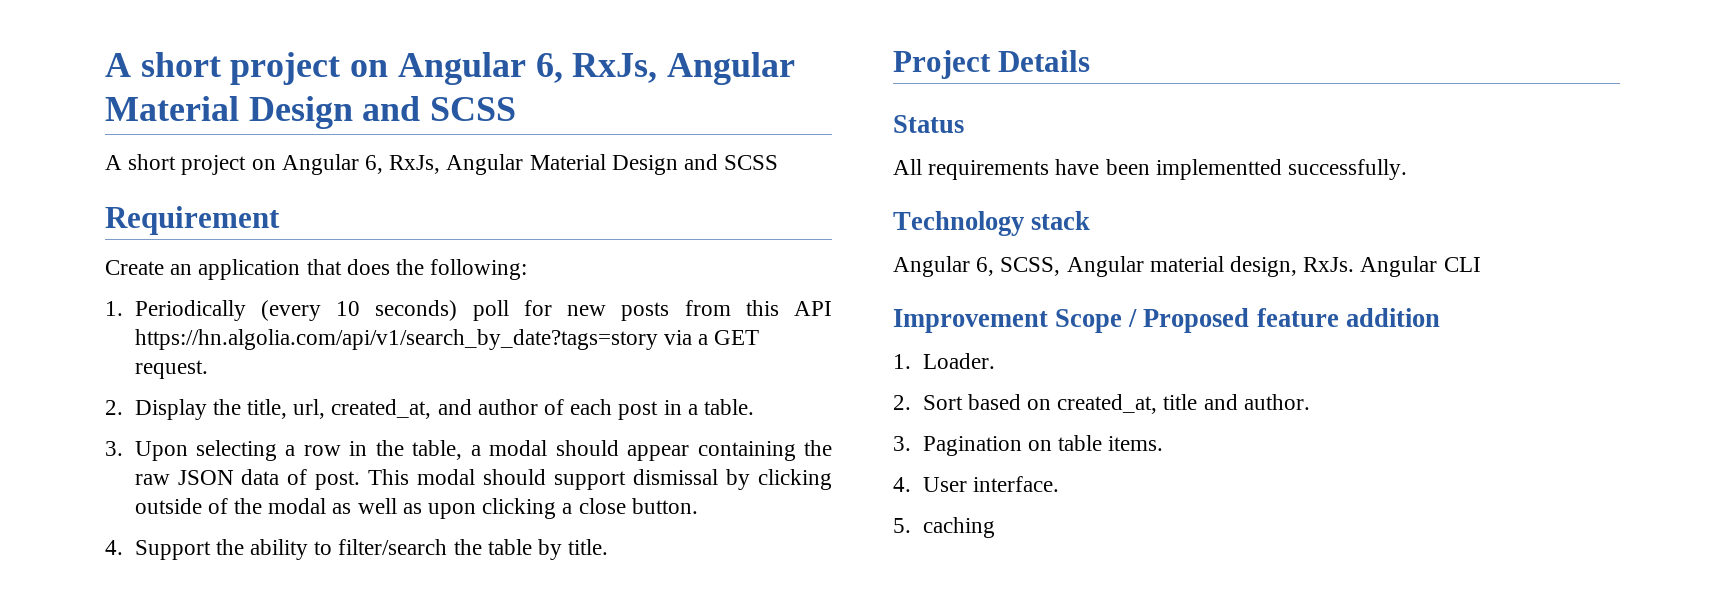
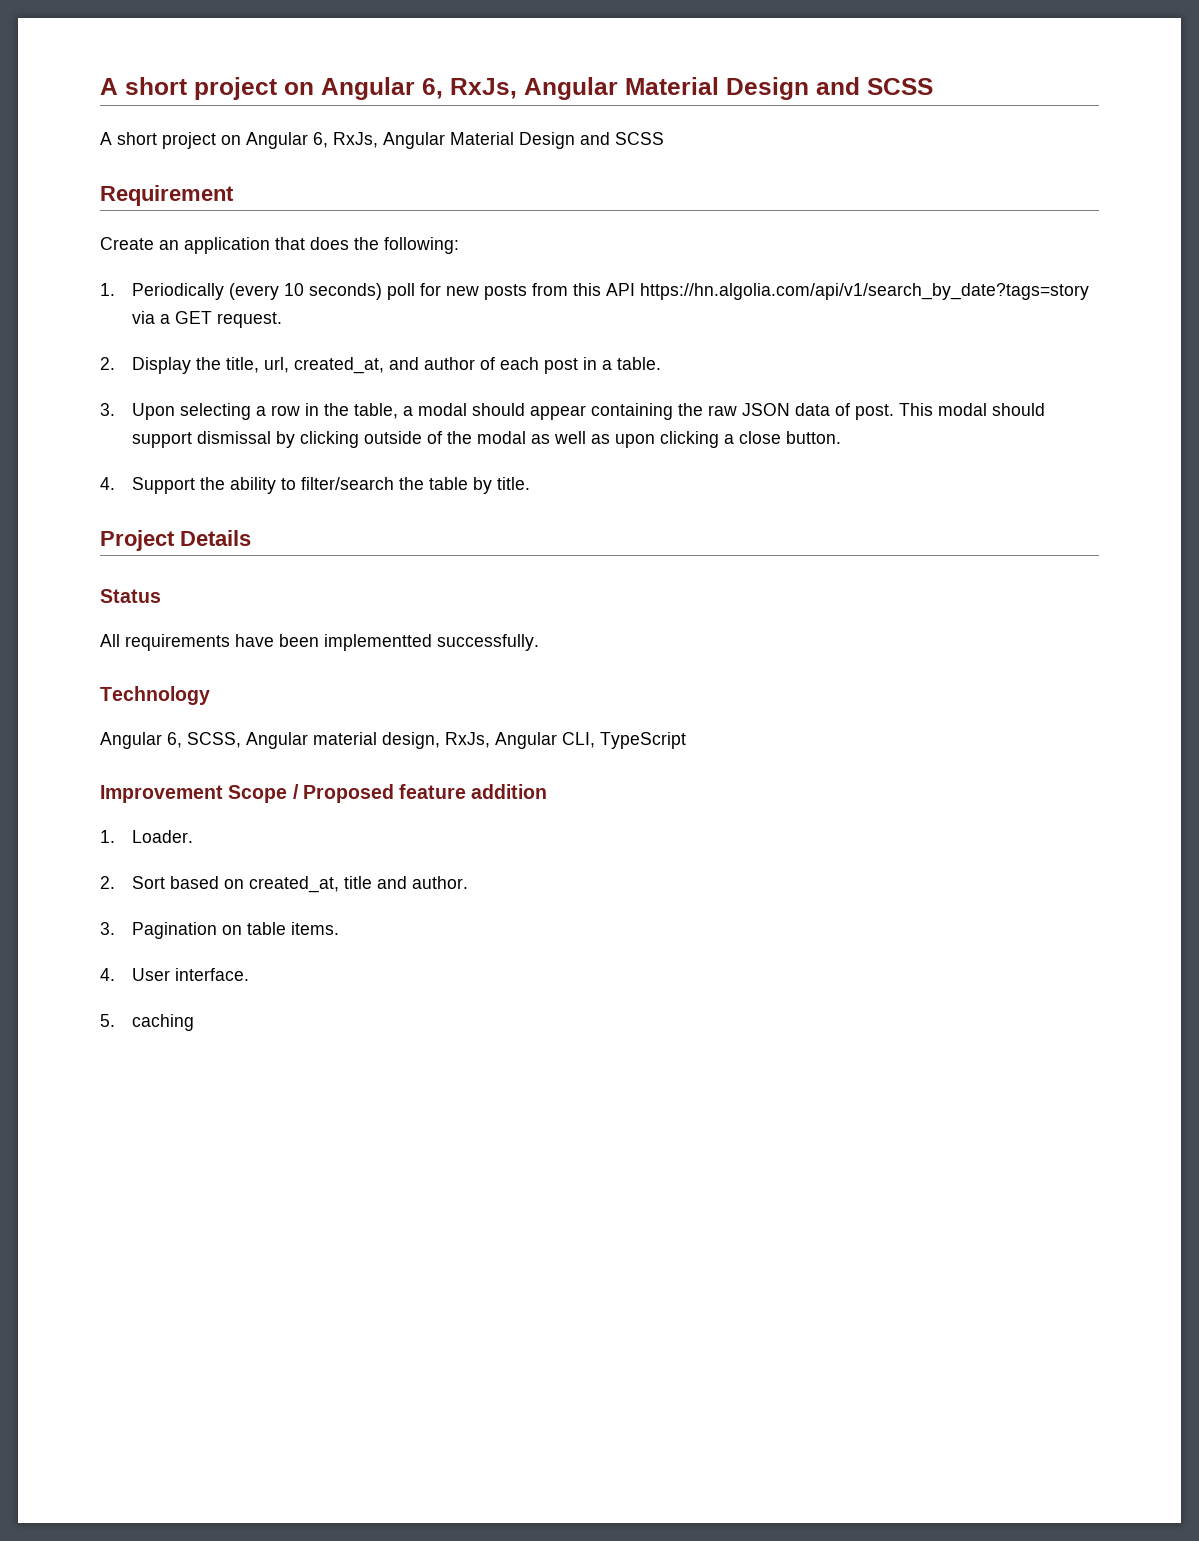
[1031,211,1091,230] stack -> (210, 695) none
[1303,256,1481,277] RxJs. Angular CLI -> [445,732,686,749] RxJs, Angular CLI, TypeScript

